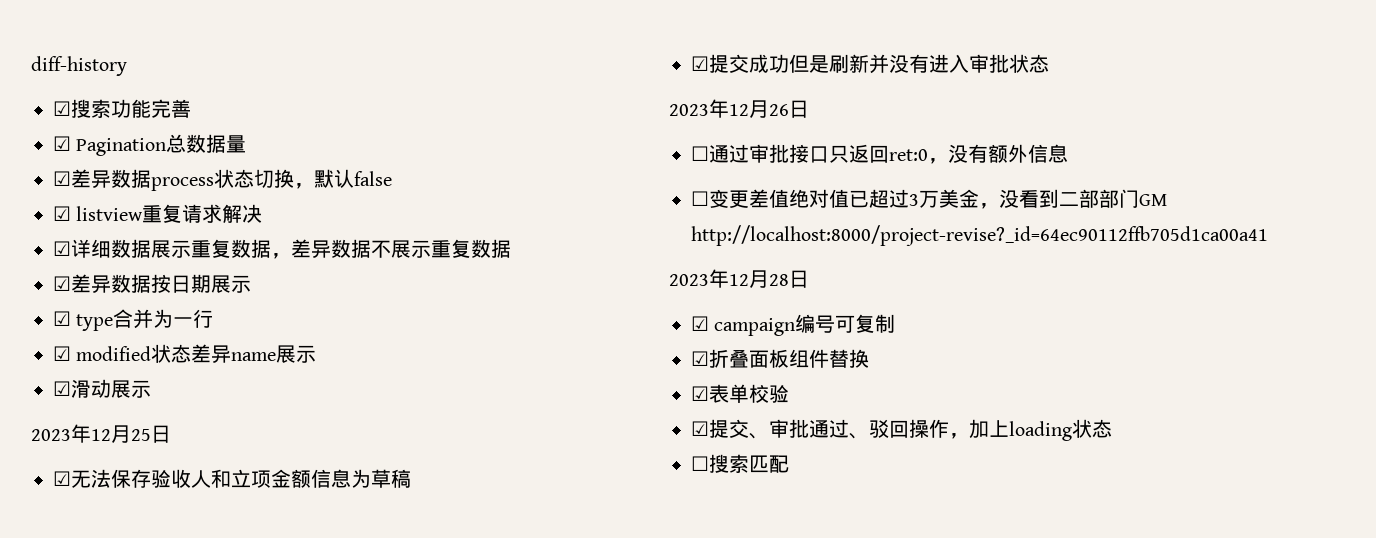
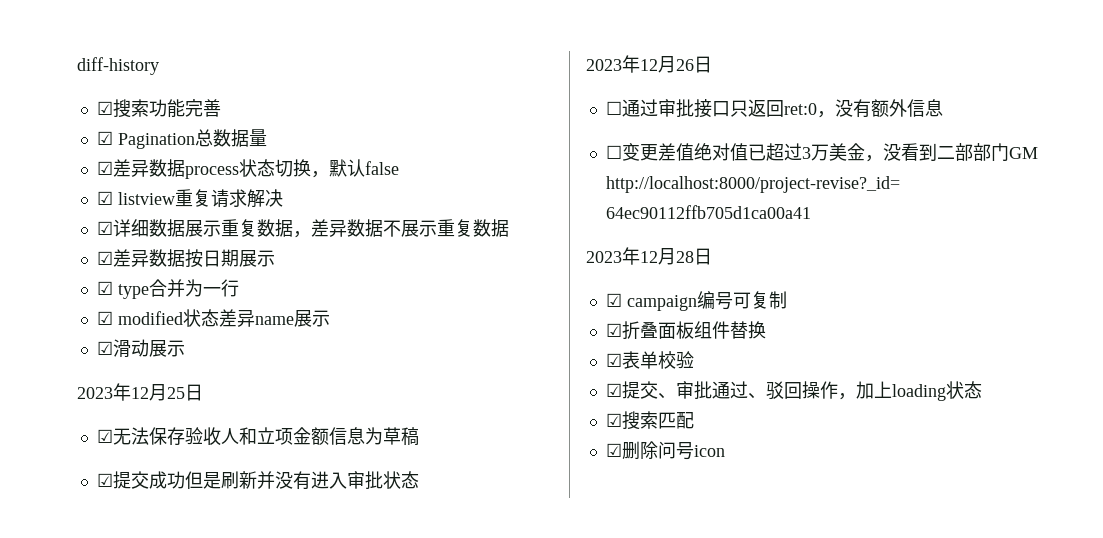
[691,456,709,471] ☐ -> [605,413,622,427] ☑
(789, 464) none -> [605,441,725,460] // ☑删除问号icon

